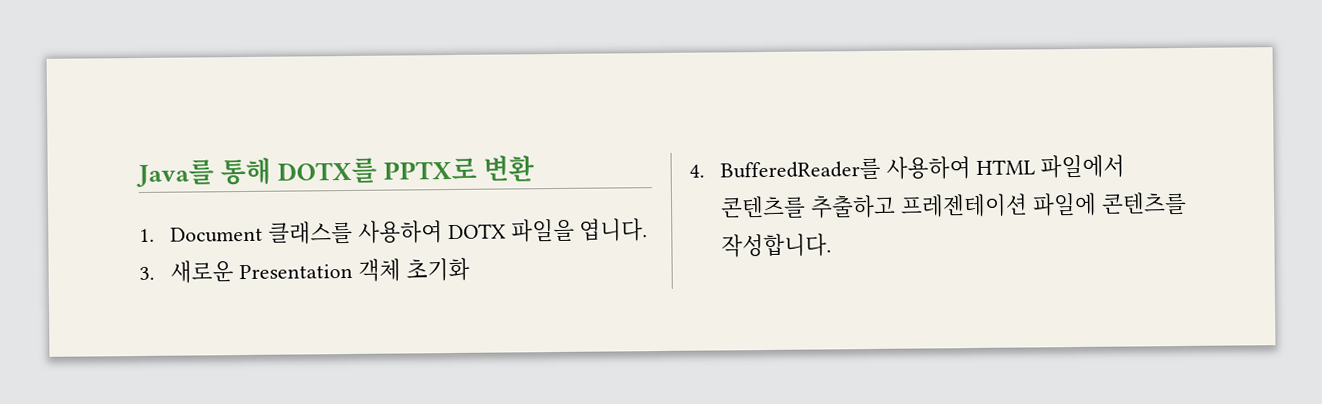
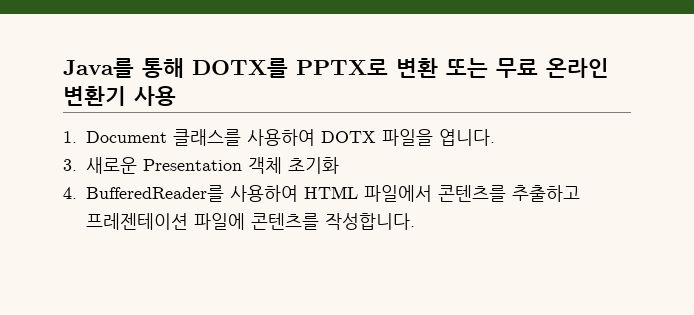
(536, 168) none -> [446,58,609,78] [63,86,176,106] 또는 무료 온라인 변환기 사용

